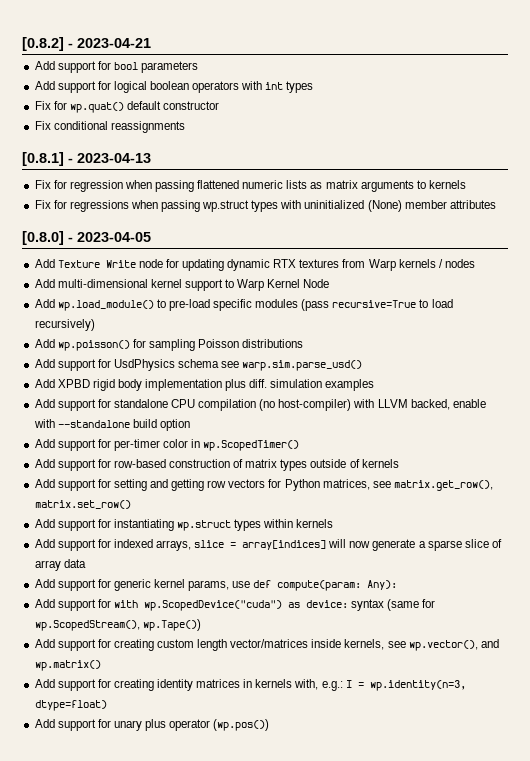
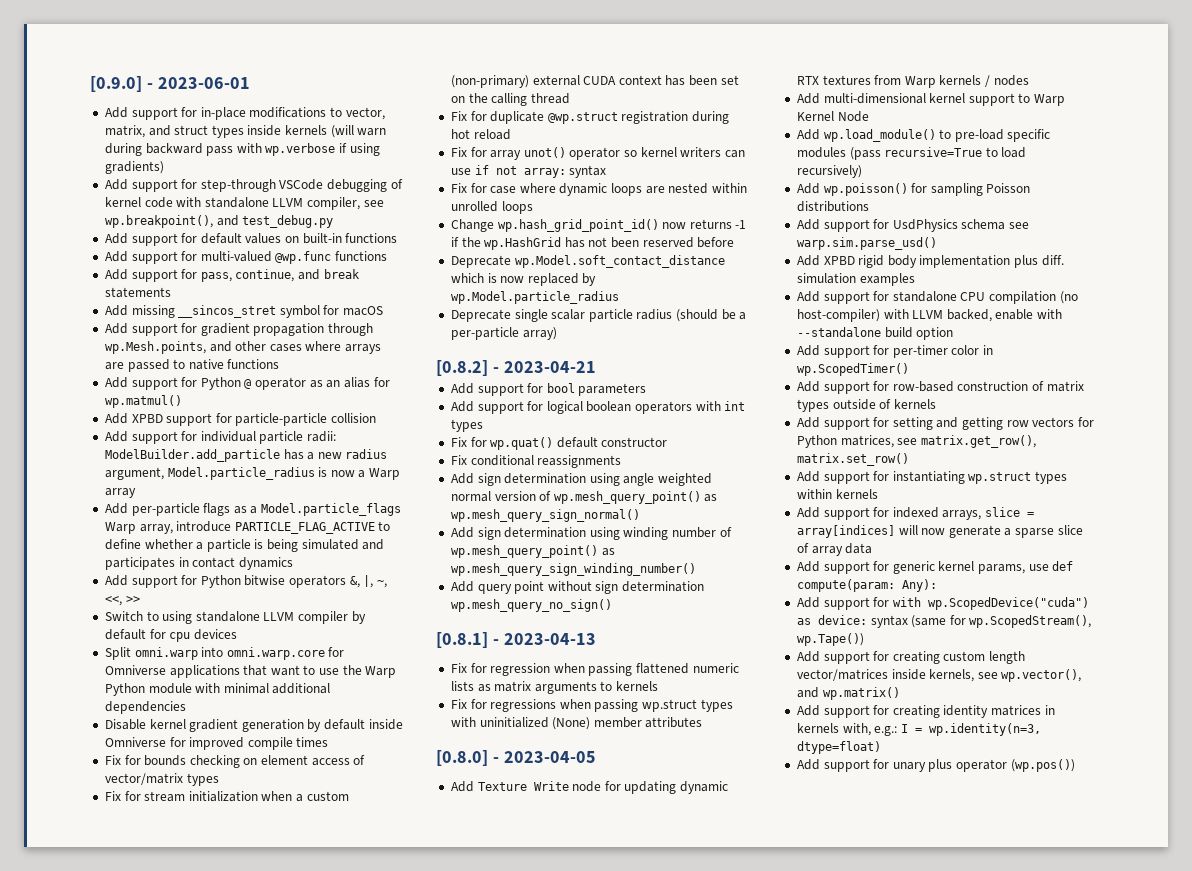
(22, 44) none -> [90,76,250,92] [104,107,385,120] [104,125,387,138] [104,143,380,156] [104,161,164,174] [104,179,403,192] [104,197,384,210] [104,215,334,228] [104,233,398,246] [104,251,388,264] [104,269,360,282] [104,287,171,298] [104,305,384,318] [104,323,374,336] [104,341,382,354] [104,359,280,372] [104,377,390,390] [104,395,182,408] [104,413,377,426] [104,431,337,444] [104,449,388,462] [104,467,401,480] [104,488,136,498] [104,503,402,516] [104,521,391,534] [104,539,385,552] [104,557,293,570] [104,575,388,588] [104,596,140,606] [104,611,366,624] [104,629,237,642] [104,647,345,660] [104,665,397,678] [104,683,331,696] [104,701,186,714] [104,719,403,732] [104,737,329,750] [104,755,366,768] [104,773,219,786] [104,791,349,802] [450,75,739,88] [450,93,570,106] [450,111,730,124] [450,129,511,140] [450,147,746,160] [450,165,607,178] [450,183,748,196] [450,201,533,214] [450,219,747,232] [450,237,735,250] [450,255,725,268] [450,273,597,286] [450,291,619,304] [450,309,747,322] [450,327,557,340] [0.9.0] - 2023-06-01 // Add support for in-place modifications to vector, matrix, and struct types inside kernels (will warn during backward pass with wp.verbose if using gradients) // Add support for step-through VSCode debugging of kernel code with standalone LLVM compiler, see wp.breakpoint(), and test_debug.py // Add support for default values on built-in functions // Add support for multi-valued @wp.func functions // Add support for pass, continue, and break statements // Add missing __sincos_stret symbol for macOS // Add support for gradient propagation through wp.Mesh.points, and other cases where arrays are passed to native functions // Add support for Python @ operator as an alias for wp.matmul() // Add XPBD support for particle-particle collision // Add support for individual particle radii: ModelBuilder.add_particle has a new radius argument, Model.particle_radius is now a Warp array // Add per-particle flags as a Model.particle_flags Warp array, introduce PARTICLE_FLAG_ACTIVE to define whether a particle is being simulated and participates in contact dynamics // Add support for Python bitwise operators &, |, ~, <<, >> // Switch to using standalone LLVM compiler by default for cpu devices // Split omni.warp into omni.warp.core for Omniverse applications that want to use the Warp Python module with minimal additional dependencies // Disable kernel gradient generation by default inside Omniverse for improved compile times // Fix for bounds checking on element access of vector/matrix types // Fix for stream initialization when a custom (non-primary) external CUDA context has been set on the calling thread // Fix for duplicate @wp.struct registration during hot reload // Fix for array unot() operator so kernel writers can use if not array: syntax // Fix for case where dynamic loops are nested within unrolled loops // Change wp.hash_grid_point_id() now returns -1 if the wp.HashGrid has not been reserved before // Deprecate wp.Model.soft_contact_distance which is now replaced by wp.Model.particle_radius // Deprecate single scalar particle radius (should be a per-particle array) //
(185, 127) none -> [450,473,713,486] [450,491,718,504] [450,509,640,522] [450,527,732,540] [450,545,615,558] [450,563,696,576] [450,581,705,594] [450,599,612,612] // Add sign determination using angle weighted normal version of wp.mesh_query_point() as wp.mesh_query_sign_normal() // Add sign determination using winding number of wp.mesh_query_point() as wp.mesh_query_sign_winding_number() // Add query point without sign determination wp.mesh_query_no_sign()

